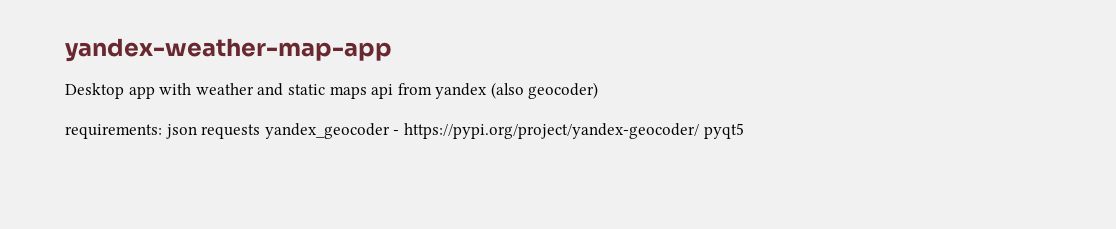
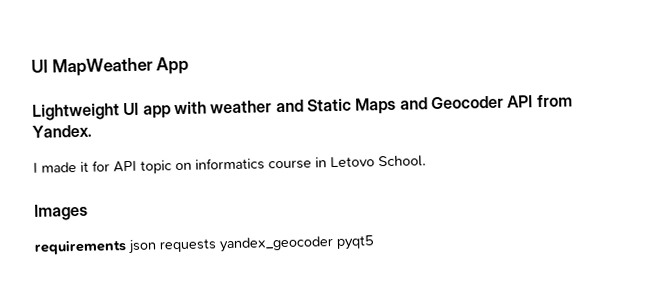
[65,38,392,62] [65,82,599,99] [65,124,162,139] yandex-weather-map-app // Desktop app with weather and static maps api from yandex (also geocoder) // requirements: -> [31,56,190,77] [32,94,573,121] [32,124,92,138] [33,155,426,174] [34,203,88,221] [34,239,127,255] UI MapWeather App // Lightweight UI app with weather and Static Maps and Geocoder API from Yandex. // I made it for API topic on informatics course in Letovo School. // Images // requirements
[393,123,699,139] - https://pypi.org/project/yandex-geocoder/ -> (334, 244) none

